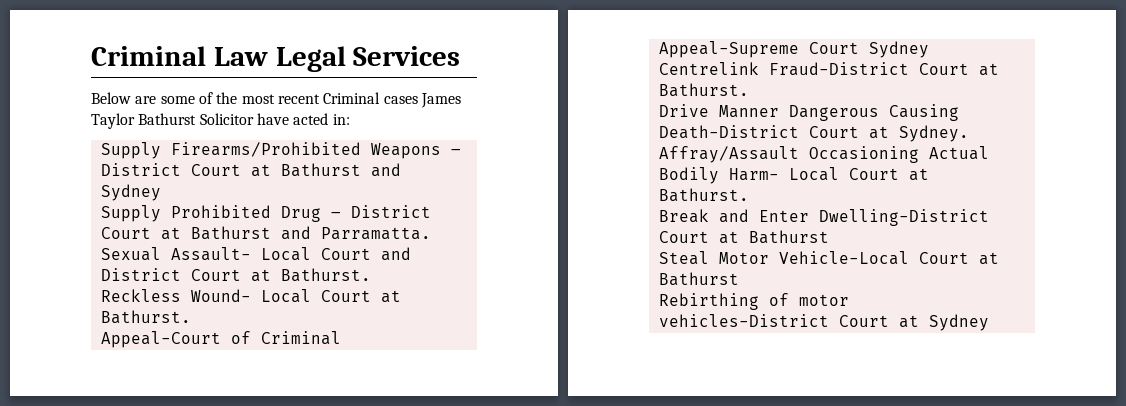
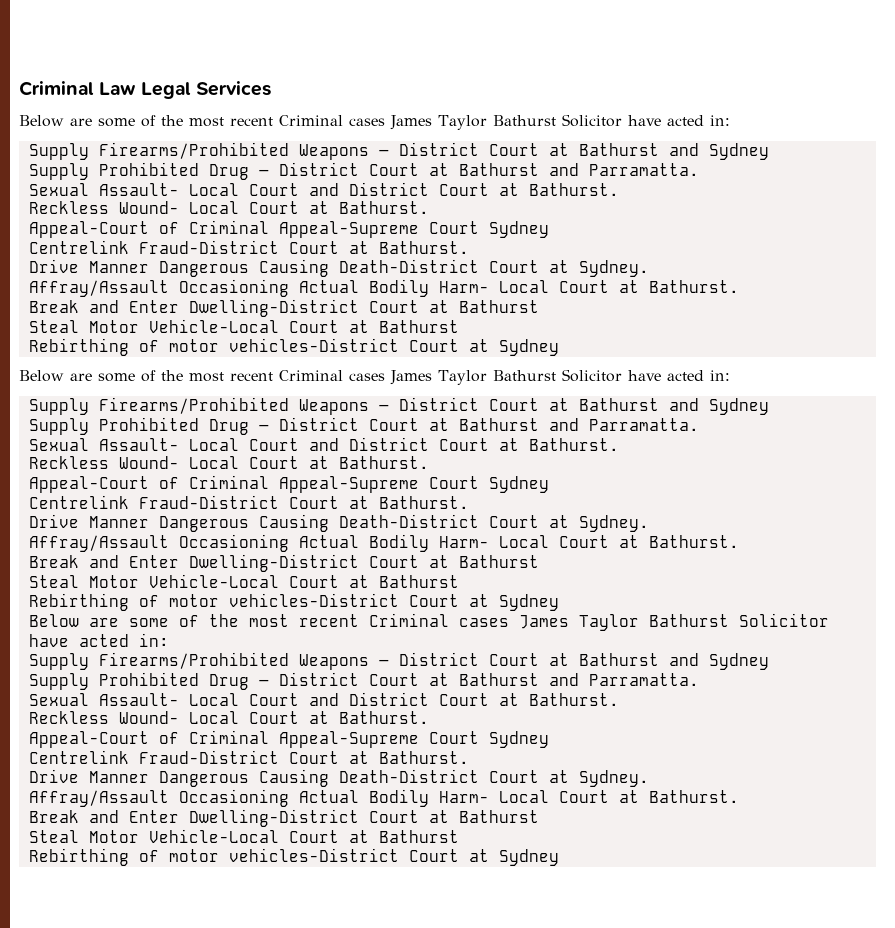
(989, 322) none -> [19,369,730,385] [28,397,769,415] [28,417,699,435] [28,437,619,451] [28,456,429,469] [28,475,549,493] [28,495,469,509] [28,514,649,532] [28,534,739,552] [28,554,539,572] [28,574,459,588] [28,593,559,611] [28,613,829,631] [28,633,169,647] [28,652,769,670] [28,672,699,690] [28,692,619,706] [28,711,429,724] [28,730,549,748] [28,750,469,764] [28,769,649,787] [28,789,739,807] [28,809,539,827] [28,829,459,843] [28,848,559,866] // Below are some of the most recent Criminal cases James Taylor Bathurst Solicitor have acted in: // Supply Firearms/Prohibited Weapons – District Court at Bathurst and Sydney // Supply Prohibited Drug – District Court at Bathurst and Parramatta. // Sexual Assault- Local Court and District Court at Bathurst. // Reckless Wound- Local Court at Bathurst. // Appeal-Court of Criminal Appeal-Supreme Court Sydney // Centrelink Fraud-District Court at Bathurst. // Drive Manner Dangerous Causing Death-District Court at Sydney. // Affray/Assault Occasioning Actual Bodily Harm- Local Court at Bathurst. // Break and Enter Dwelling-District Court at Bathurst // Steal Motor Vehicle-Local Court at Bathurst // Rebirthing of motor vehicles-District Court at Sydney // Below are some of the most recent Criminal cases James Taylor Bathurst Solicitor have acted in: // Supply Firearms/Prohibited Weapons – District Court at Bathurst and Sydney // Supply Prohibited Drug – District Court at Bathurst and Parramatta. // Sexual Assault- Local Court and District Court at Bathurst. // Reckless Wound- Local Court at Bathurst. // Appeal-Court of Criminal Appeal-Supreme Court Sydney // Centrelink Fraud-District Court at Bathurst. // Drive Manner Dangerous Causing Death-District Court at Sydney. // Affray/Assault Occasioning Actual Bodily Harm- Local Court at Bathurst. // Break and Enter Dwelling-District Court at Bathurst // Steal Motor Vehicle-Local Court at Bathurst // Rebirthing of motor vehicles-District Court at Sydney

